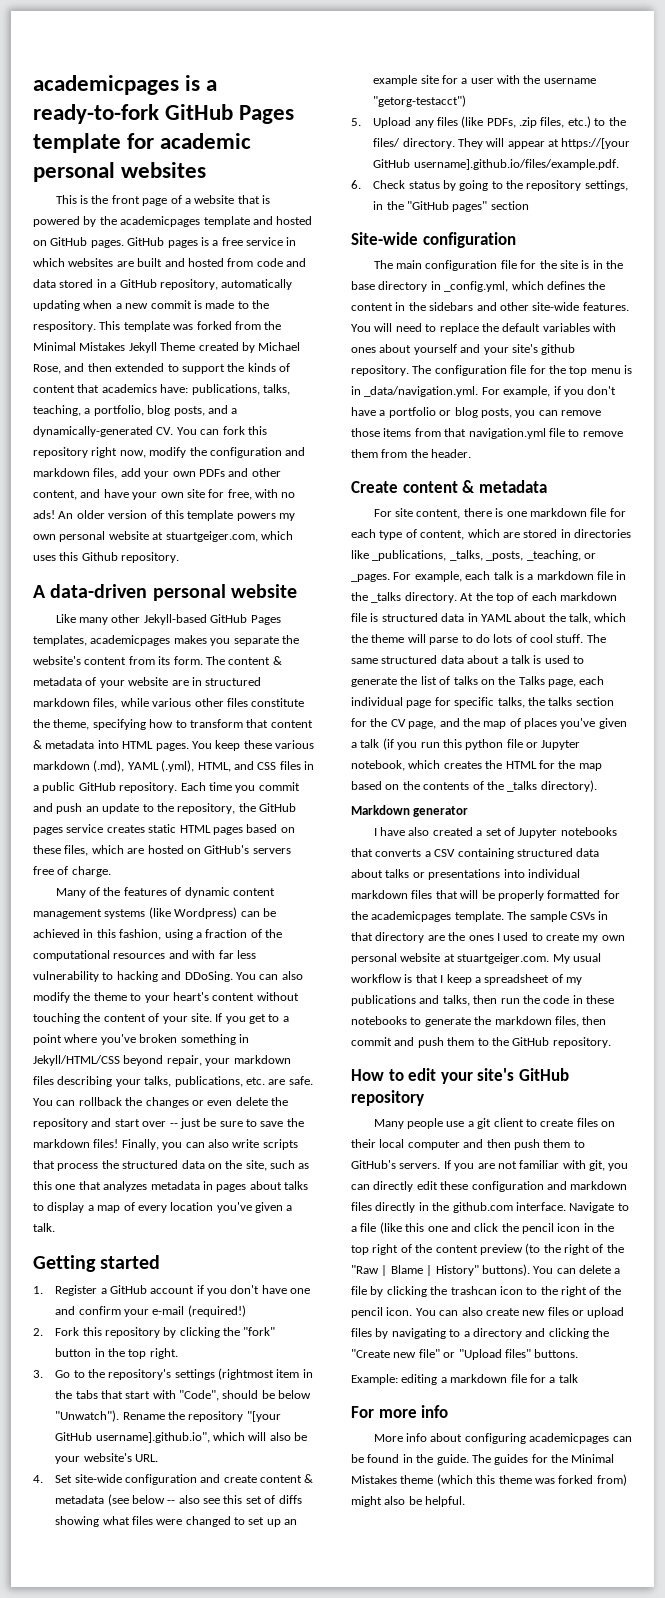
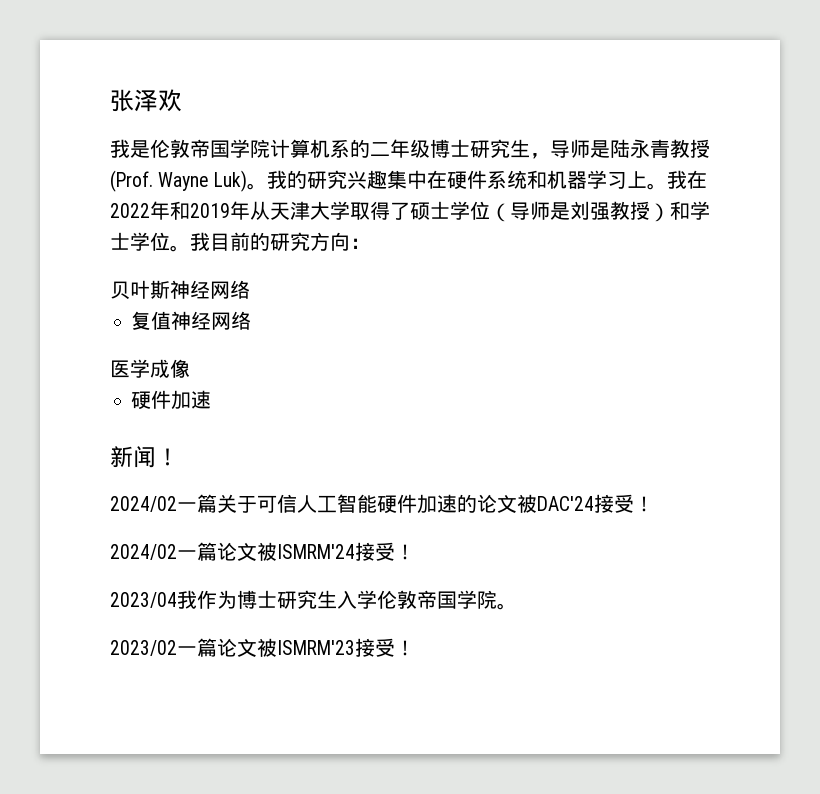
[33,75,218,95] [33,104,295,124] [33,133,252,153] [33,162,207,182] [55,195,271,206] [33,216,313,227] [33,237,297,248] [33,258,306,267] [33,279,293,290] [33,300,269,311] [33,321,282,332] [33,342,301,353] [33,363,290,374] [33,384,290,395] [33,405,238,416] [33,426,267,437] [33,447,306,458] [33,468,281,479] [33,489,296,500] [33,510,295,521] [33,531,293,542] [33,552,180,563] [33,584,297,601] [55,614,281,625] [33,635,299,646] [33,656,282,665] [33,677,262,688] [33,698,305,709] [33,719,313,730] [33,740,314,751] [33,760,314,772] [33,782,300,793] [33,803,296,814] [33,824,295,835] [33,845,291,856] [33,866,111,877] [55,887,275,898] [33,907,276,919] [33,929,282,940] [33,950,256,961] [33,971,303,982] [33,992,299,1003] [33,1013,289,1024] [33,1034,249,1045] [33,1055,291,1066] [33,1076,313,1087] [33,1097,288,1108] [33,1118,304,1129] [33,1139,298,1150] [33,1160,310,1171] [33,1181,308,1192] [33,1202,293,1213] [33,1223,55,1232] [33,1255,161,1272] [33,1285,311,1296] [55,1305,246,1317] [33,1327,276,1338] [55,1348,178,1359] [33,1368,313,1380] [55,1390,312,1401] [55,1410,281,1422] [55,1432,308,1443] [55,1453,158,1464] [33,1474,314,1485] [55,1494,302,1506] [55,1516,298,1527] [373,75,596,86] [373,95,467,107] [351,116,626,128] [373,138,631,149] [373,159,619,170] [351,180,628,191] [373,201,529,212] [351,232,516,248] [373,260,624,271] [351,281,606,292] [351,302,629,311] [351,323,616,334] [351,344,576,355] [351,365,632,376] [351,386,617,397] [351,407,601,418] [351,428,623,439] [351,449,472,458] [351,480,547,493] [373,508,626,519] [351,529,631,540] [351,550,596,561] [351,571,627,582] [351,592,617,603] [351,613,627,624] [351,634,606,645] [351,655,584,664] [351,676,605,687] [351,697,614,708] [351,718,627,729] [351,738,581,750] [351,760,602,771] [351,780,597,792] [351,805,469,817] [373,827,617,838] [351,848,600,859] [351,869,580,880] [351,890,620,901] [351,911,609,922] [351,932,625,943] [351,953,601,964] [351,974,582,985] [351,995,614,1006] [351,1016,607,1027] [351,1037,611,1048] [351,1068,569,1084] [351,1090,424,1106] [373,1118,616,1129] [351,1139,585,1150] [351,1160,629,1171] [351,1181,628,1192] [351,1202,629,1213] [351,1222,615,1234] [351,1243,624,1255] [351,1264,621,1276] [351,1286,621,1297] [351,1307,625,1318] [351,1328,609,1339] [351,1349,579,1360] [351,1374,578,1385] [351,1405,449,1418] [373,1433,632,1444] [351,1454,615,1465] [351,1474,627,1486] [351,1496,466,1507] academicpages is a ready-to-fork GitHub Pages template for academic personal websites // This is the front page of a website that is powered by the academicpages template and hosted on GitHub pages. GitHub pages is a free service in which websites are built and hosted from code and data stored in a GitHub repository, automatically updating when a new commit is made to the respository. This template was forked from the Minimal Mistakes Jekyll Theme created by Michael Rose, and then extended to support the kinds of content that academics have: publications, talks, teaching, a portfolio, blog posts, and a dynamically-generated CV. You can fork this repository right now, modify the configuration and markdown files, add your own PDFs and other content, and have your own site for free, with no ads! An older version of this template powers my own personal website at stuartgeiger.com, which uses this Github repository. // A data-driven personal website // Like many other Jekyll-based GitHub Pages templates, academicpages makes you separate the website's content from its form. The content & metadata of your website are in structured markdown files, while various other files constitute the theme, specifying how to transform that content & metadata into HTML pages. You keep these various markdown (.md), YAML (.yml), HTML, and CSS files in a public GitHub repository. Each time you commit and push an update to the repository, the GitHub pages service creates static HTML pages based on these files, which are hosted on GitHub's servers free of charge. // Many of the features of dynamic content management systems (like Wordpress) can be achieved in this fashion, using a fraction of the computational resources and with far less vulnerability to hacking and DDoSing. You can also modify the theme to your heart's content without touching the content of your site. If you get to a point where you've broken something in Jekyll/HTML/CSS beyond repair, your markdown files describing your talks, publications, etc. are safe. You can rollback the changes or even delete the repository and start over -- just be sure to save the markdown files! Finally, you can also write scripts that process the structured data on the site, such as this one that analyzes metadata in pages about talks to display a map of every location you've given a talk. // Getting started // 1. Register a GitHub account if you don't have one and confirm your e-mail (required!) // 2. Fork this repository by clicking the "fork" button in the top right. // 3. Go to the repository's settings (rightmost item in the tabs that start with "Code", should be below "Unwatch"). Rename the repository "[your GitHub username].github.io", which will also be your website's URL. // 4. Set site-wide configuration and create content & metadata (see below -- also see this set of diffs showing what files were changed to set up an example site for a user with the username "getorg-testacct") // 5. Upload any files (like PDFs, .zip files, etc.) to the files/ directory. They will appear at https://[your GitHub username].github.io/files/example.pdf. // 6. Check status by going to the repository settings, in the "GitHub pages" section // Site-wide configuration // The main configuration file for the site is in the base directory in _config.yml, which defines the content in the sidebars and other site-wide features. You will need to replace the default variables with ones about yourself and your site's github repository. The configuration file for the top menu is in _data/navigation.yml. For example, if you don't have a portfolio or blog posts, you can remove those items from that navigation.yml file to remove them from the header. // Create content & metadata // For site content, there is one markdown file for each type of content, which are stored in directories like _publications, _talks, _posts, _teaching, or _pages. For example, each talk is a markdown file in the _talks directory. At the top of each markdown file is structured data in YAML about the talk, which the theme will parse to do lots of cool stuff. The same structured data about a talk is used to generate the list of talks on the Talks page, each individual page for specific talks, the talks section for the CV page, and the map of places you've given a talk (if you run this python file or Jupyter notebook, which creates the HTML for the map based on the contents of the _talks directory). // Markdown generator // I have also created a set of Jupyter notebooks that converts a CSV containing structured data about talks or presentations into individual markdown files that will be properly formatted for the academicpages template. The sample CSVs in that directory are the ones I used to create my own personal website at stuartgeiger.com. My usual workflow is that I keep a spreadsheet of my publications and talks, then run the code in these notebooks to generate the markdown files, then commit and push them to the GitHub repository. // How to edit your site's GitHub repository // Many people use a git client to create files on their local computer and then push them to GitHub's servers. If you are not familiar with git, you can directly edit these configuration and markdown files directly in the github.com interface. Navigate to a file (like this one and click the pencil icon in the top right of the content preview (to the right of the "Raw | Blame | History" buttons). You can delete a file by clicking the trashcan icon to the right of the pencil icon. You can also create new files or upload files by navigating to a directory and clicking the "Create new file" or "Upload files" buttons. // Example: editing a markdown file for a talk // For more info // More info about configuring academicpages can be found in the guide. The guides for the Minimal Mistakes theme (which this theme was forked from) might also be helpful. -> [110,89,182,112] [110,139,710,159] [110,170,707,192] [110,201,710,222] [110,232,370,252] [110,280,250,300] [131,311,252,330] [110,359,190,378] [131,390,212,410] [110,446,179,468] [110,494,654,514] [110,542,415,561] [110,590,517,610] [110,638,415,657] 张泽欢 // 我是伦敦帝国学院计算机系的二年级博士研究生，导师是陆永青教授(Prof. Wayne Luk)。我的研究兴趣集中在硬件系统和机器学习上。我在2022年和2019年从天津大学取得了硕士学位（导师是刘强教授）和学士学位。我目前的研究方向： // 贝叶斯神经网络 // 复值神经网络 // 医学成像 // 硬件加速 // 新闻！ // 2024/02一篇关于可信人工智能硬件加速的论文被DAC'24接受！ // 2024/02一篇论文被ISMRM'24接受！ // 2023/04我作为博士研究生入学伦敦帝国学院。 // 2023/02一篇论文被ISMRM'23接受！

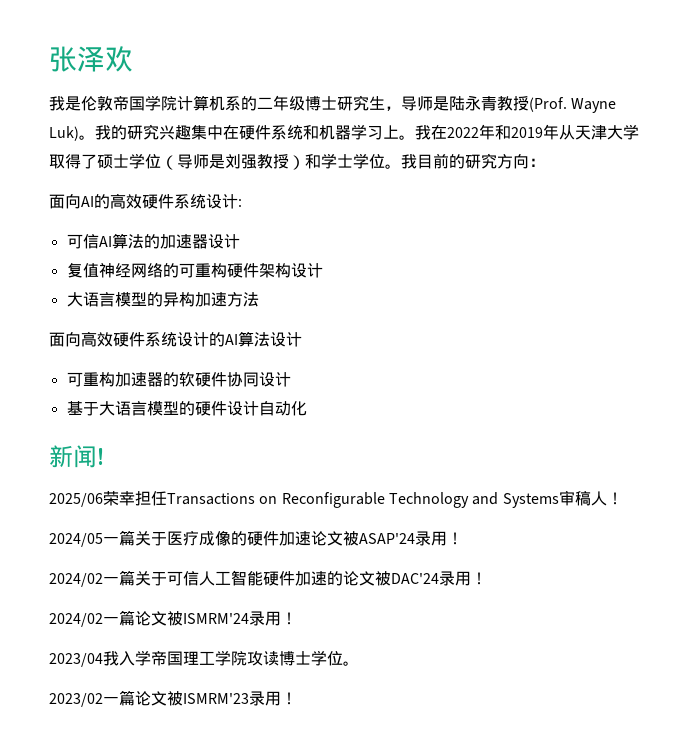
[110,280,250,300] [131,311,252,330] [110,359,150,378] 贝叶斯神经网络 // 复值神经网络 // 医学 -> [49,193,242,209] [66,233,240,249] [66,262,323,278] [66,292,259,307] [49,331,302,347] [66,371,291,387] [66,401,307,416] [49,445,104,468] [49,490,623,508] [49,530,199,547] 面向AI的高效硬件系统设计: // 可信AI算法的加速器设计 // 复值神经网络的可重构硬件架构设计 // 大语言模型的异构加速方法 // 面向高效硬件系统设计的AI算法设计 // 可重构加速器的软硬件协同设计 // 基于大语言模型的硬件设计自动化 // 新闻! // 2025/06荣幸担任Transactions on Reconfigurable Technology and Systems审稿人！ // 2024/05一篇关于医疗
[131,390,212,410] [110,446,156,468] // 硬件加速 // 新闻 -> [231,531,447,546] 的硬件加速论文被ASAP'24录用
[594,494,634,513] 接受 -> [439,571,471,586] 录用
[355,542,395,561] 接受 -> [249,611,281,626] 录用
[197,590,497,609] 作为博士研究生入学伦敦帝国学院 -> [119,650,343,666] 入学帝国理工学院攻读博士学位
[355,638,395,657] 接受 -> [249,691,281,706] 录用

